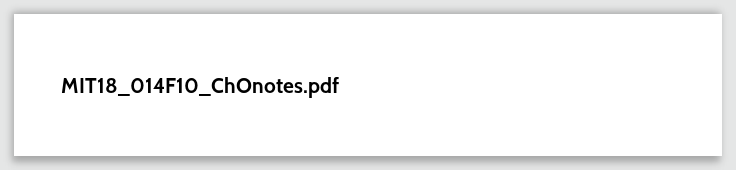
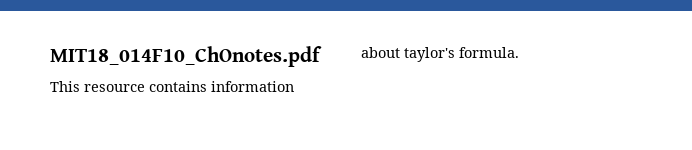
(339, 87) none -> [50,81,294,92] [361,47,519,62] // This resource contains information about taylor's formula.

